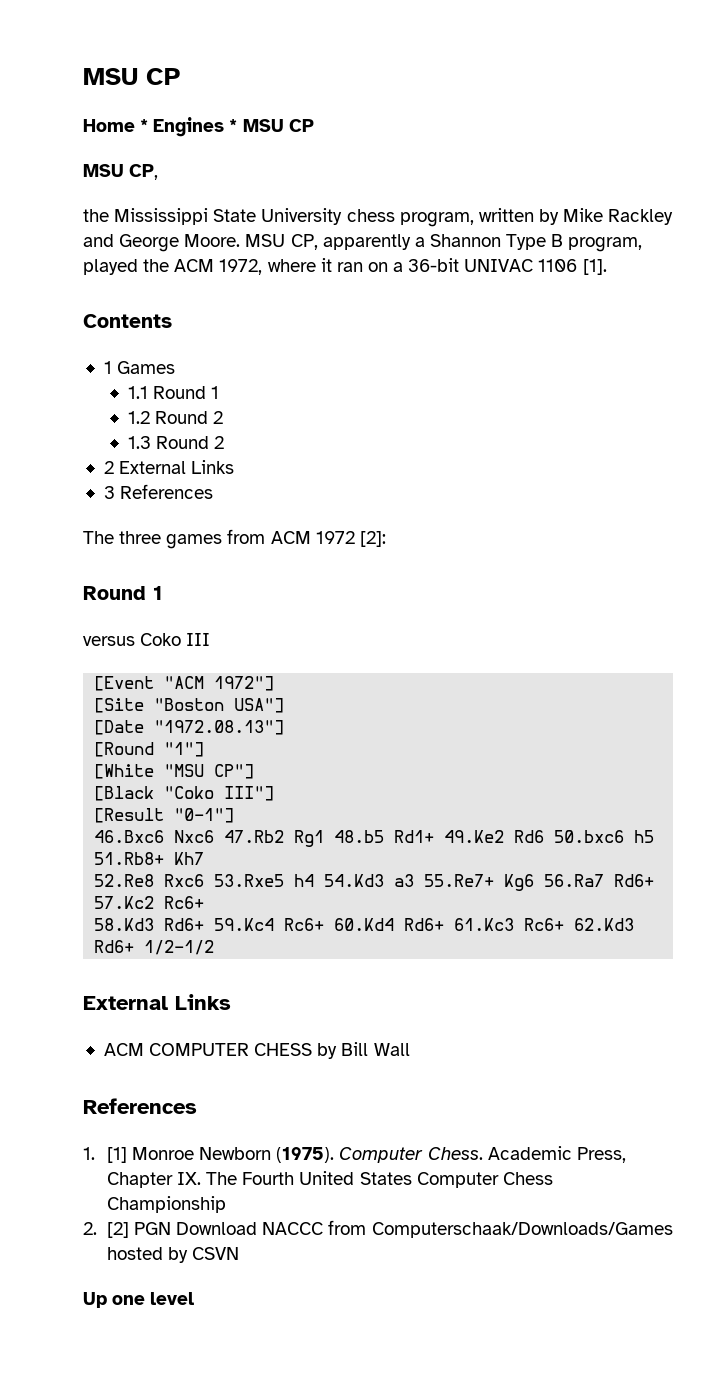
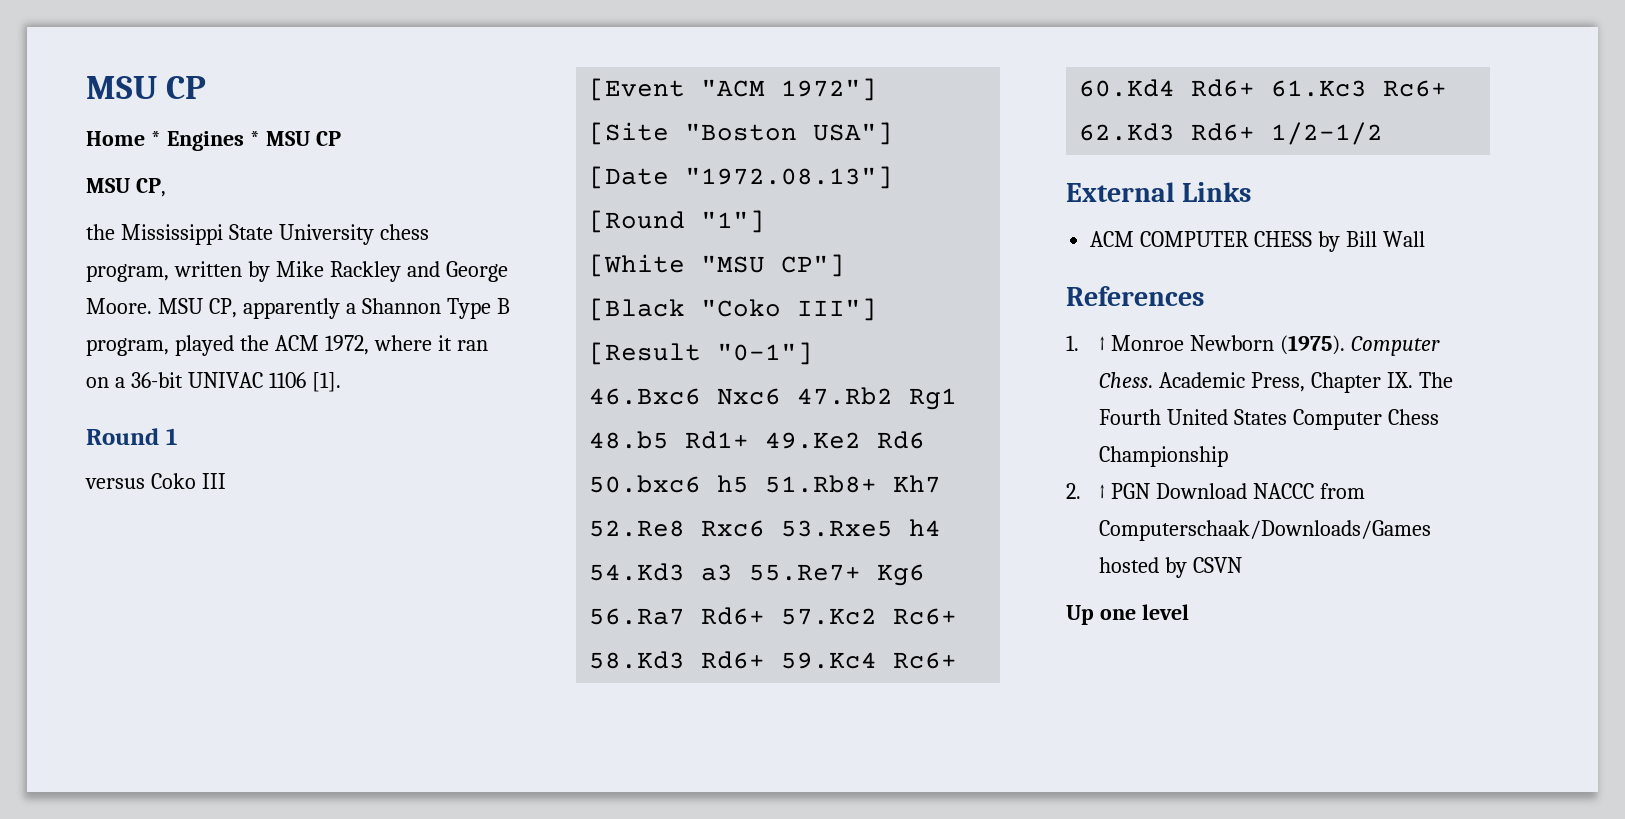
[83,314,172,328] [103,361,176,374] [127,386,220,399] [127,411,224,424] [127,436,225,449] [103,460,235,474] [103,484,214,499] [83,529,386,549] // Contents // 1 Games // 1.1 Round 1 // 1.2 Round 2 // 1.3 Round 2 // 2 External Links // 3 References // The three games from ACM 1972 [2]: -> (341, 382) none
[106,1147,127,1163] [1] -> [1099,336,1106,351] ↑
[106,1222,129,1238] [2] -> [1099,484,1106,499] ↑

